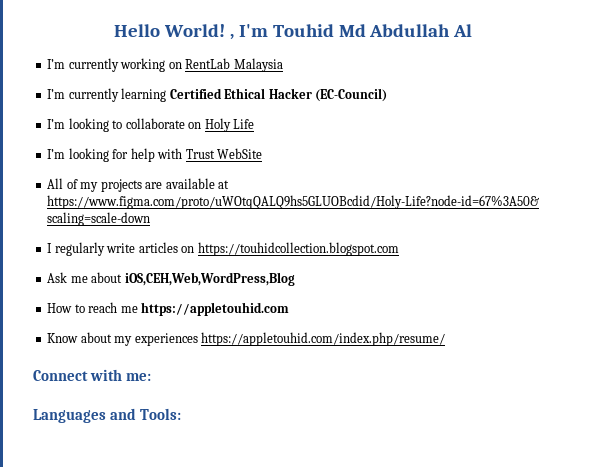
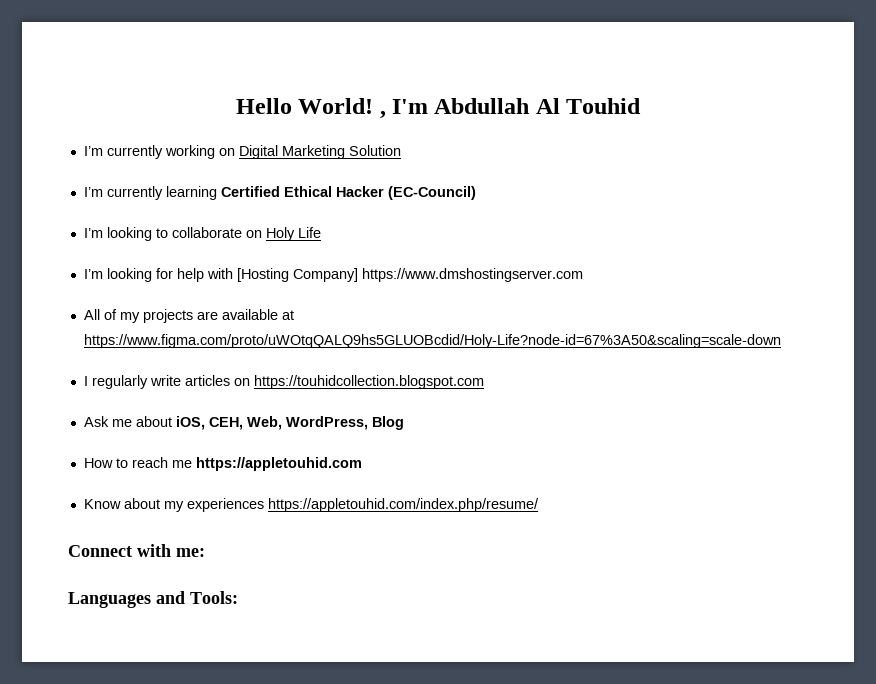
[272,24,366,37] Touhid Md -> (428, 106) none
(473, 30) none -> [566,98,642,114] Touhid
[185,58,283,72] RentLab Malaysia -> [238,145,401,159] Digital Marketing Solution
[185,148,263,159] Trust WebSite -> [236,268,583,282] [Hosting Company] https://www.dmshostingserver.com
[124,272,295,286] iOS,CEH,Web,WordPress,Blog -> [175,416,404,430] iOS, CEH, Web, WordPress, Blog

